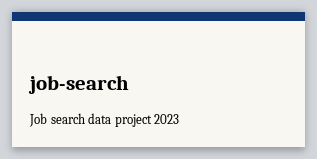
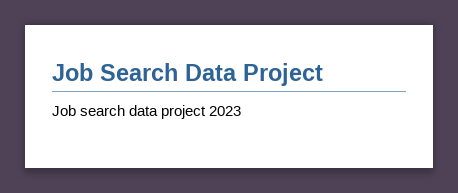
[28,75,129,94] job-search -> [52,63,323,86] Job Search Data Project

